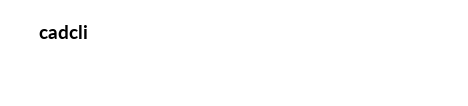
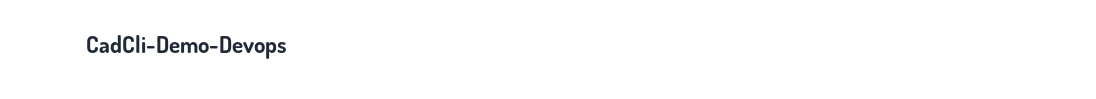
[39,25,88,39] cadcli -> [86,35,287,59] CadCli-Demo-Devops

